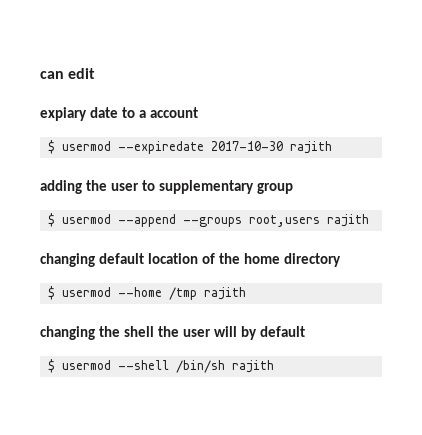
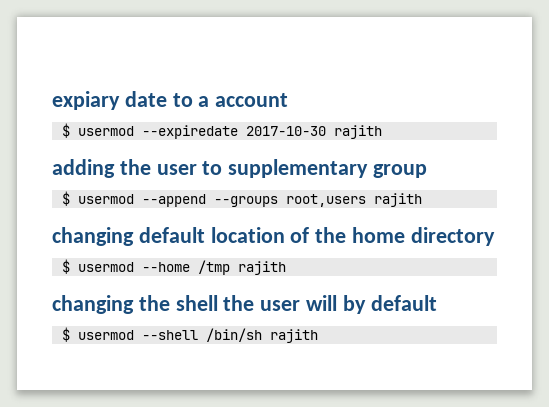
[40,68,96,79] can edit // -> (52, 100) none

